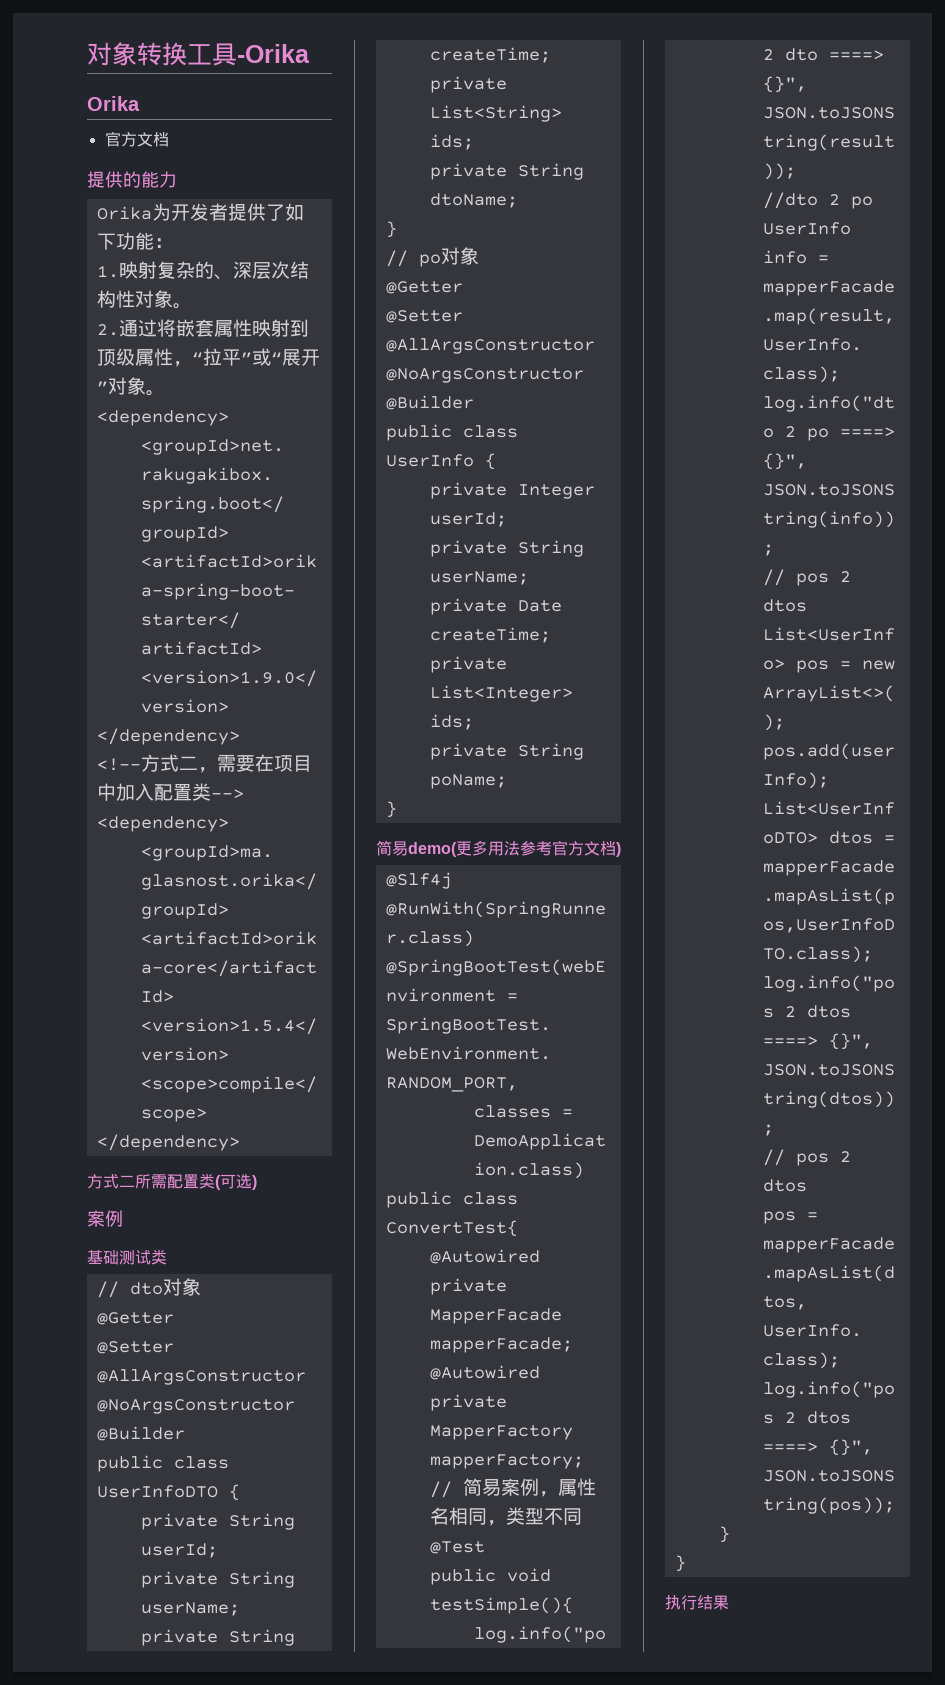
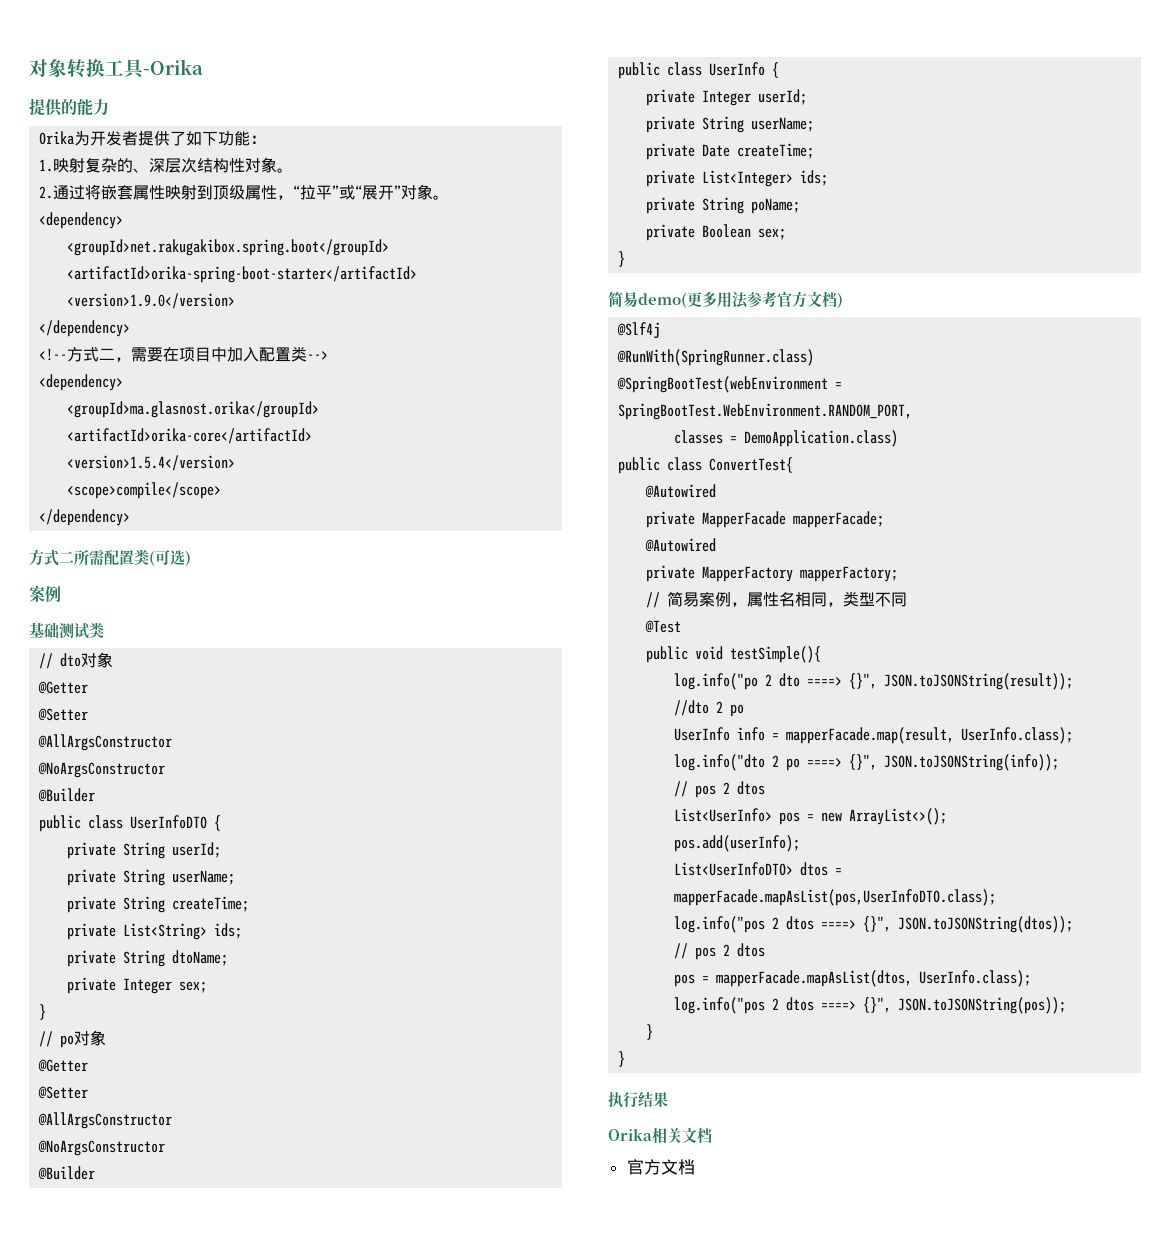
[87,96,140,111] [104,131,169,147] // Orika // 官方文档 -> (203, 67) none
(518, 200) none -> [67,977,208,994] // private Integer sex;
(507, 781) none -> [646,224,787,241] // private Boolean sex;
(729, 1602) none -> [608,1127,712,1144] [626,1159,695,1175] // Orika相关文档 // 官方文档

